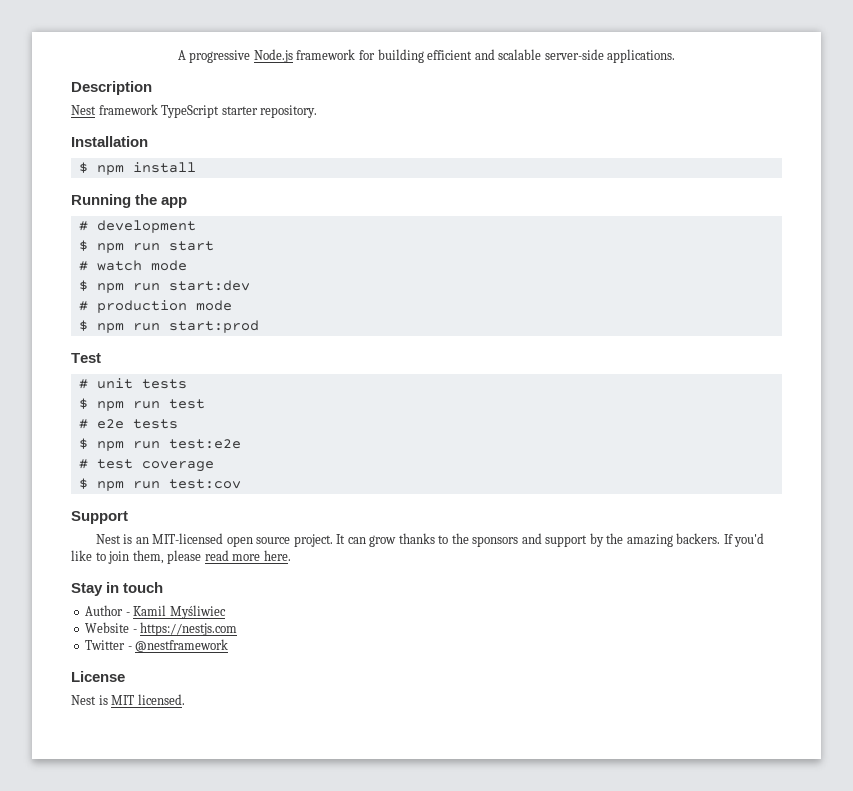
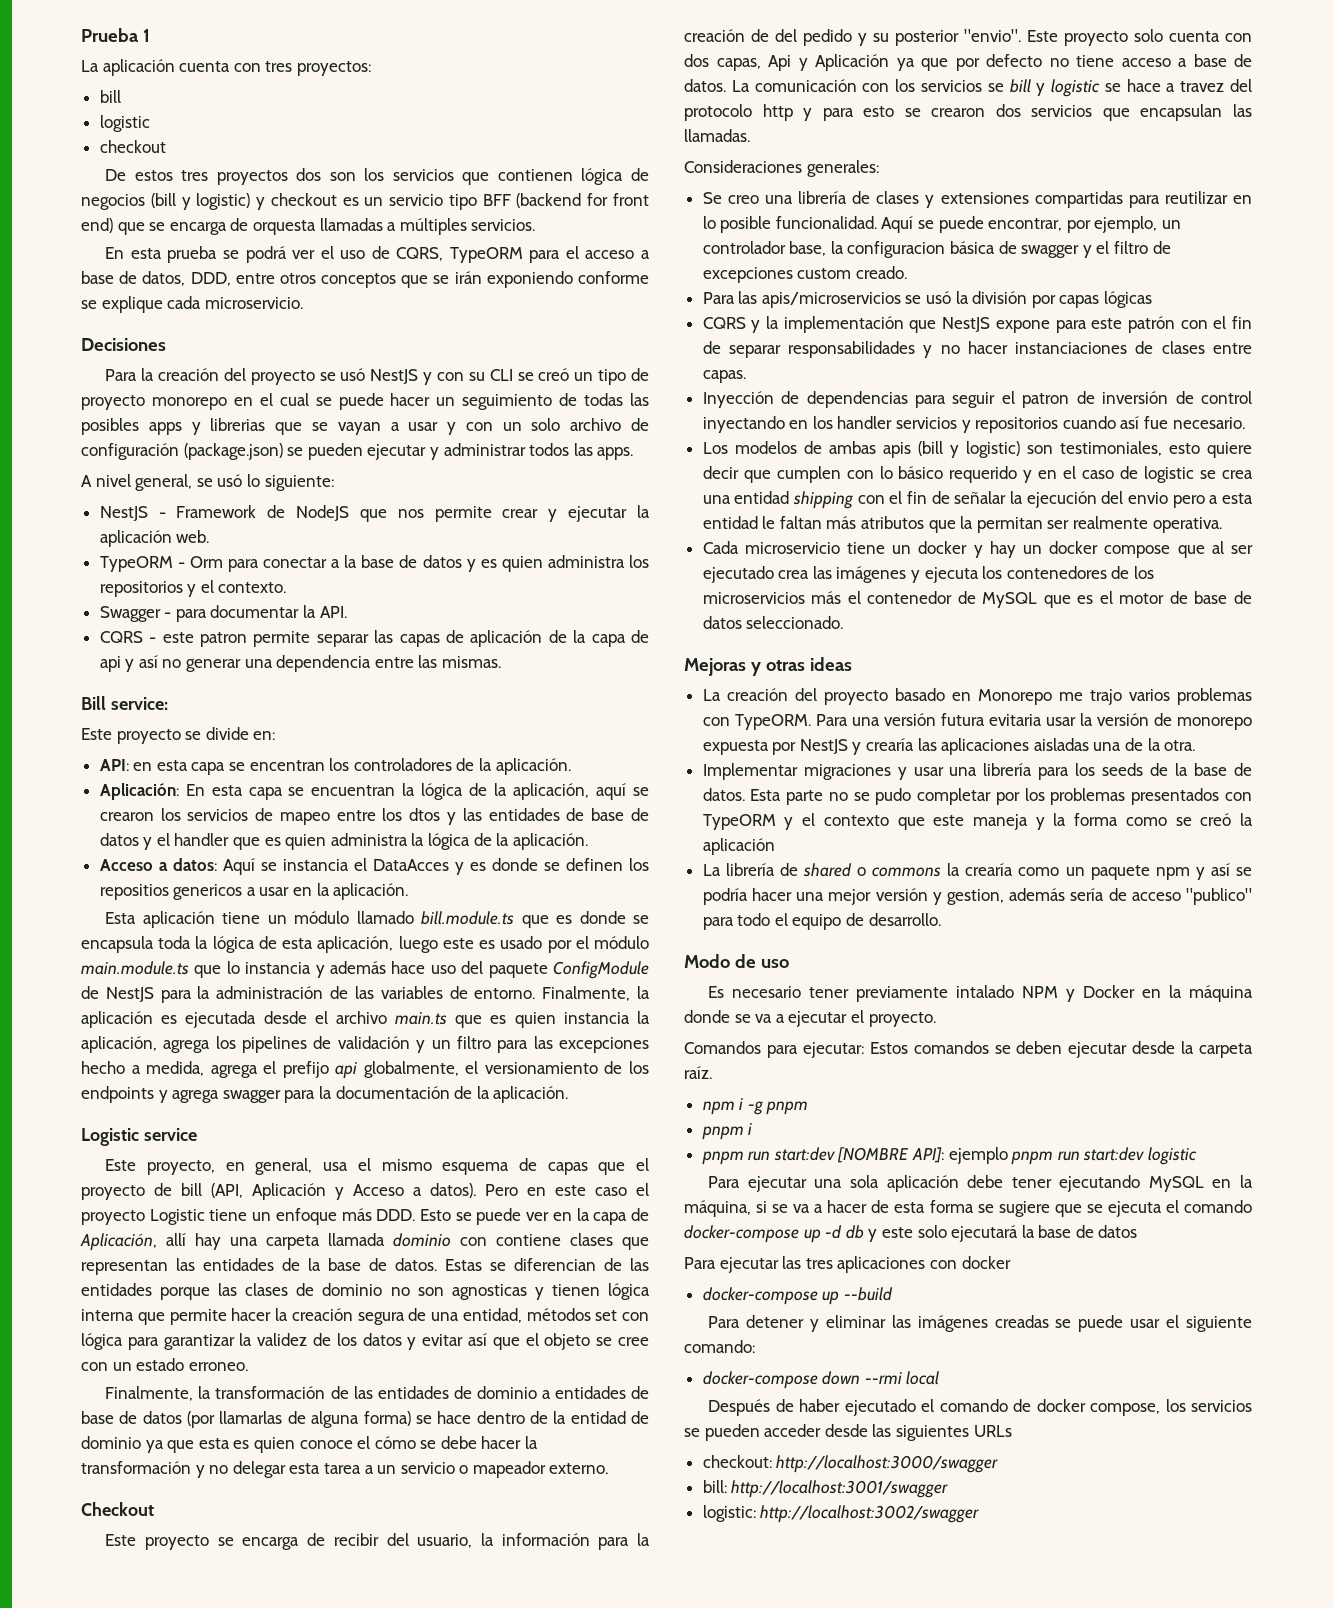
[177,49,676,63] [71,81,152,95] [71,104,318,118] [71,136,148,147] [78,162,196,175] [71,194,188,208] [78,220,196,233] [78,240,214,253] [78,260,187,271] [78,280,250,293] [78,300,232,313] [78,320,259,333] [71,353,101,363] [78,378,187,389] [78,398,205,411] [78,419,178,429] [78,438,241,451] [78,459,214,472] [78,478,241,491] [71,511,128,524] [95,533,765,547] [71,550,291,564] [71,582,164,596] [85,605,226,619] [85,622,238,636] [85,639,229,652] [71,671,125,682] [71,694,185,705] A progressive Node.js framework for building efficient and scalable server-side applications. // Description // Nest framework TypeScript starter repository. // Installation // $ npm install // Running the app // # development // $ npm run start // # watch mode // $ npm run start:dev // # production mode // $ npm run start:prod // Test // # unit tests // $ npm run test // # e2e tests // $ npm run test:e2e // # test coverage // $ npm run test:cov // Support // Nest is an MIT-licensed open source project. It can grow thanks to the sponsors and support by the amazing backers. If you'd like to join them, please read more here. // Stay in touch // Author - Kamil Myśliwiec // Website - https://nestjs.com // Twitter - @nestframework // License // Nest is MIT licensed. -> [81,28,150,42] [81,59,371,76] [99,90,121,103] [99,115,150,132] [99,140,166,153] [105,168,649,185] [81,193,649,210] [81,218,536,235] [105,246,650,263] [81,271,649,288] [81,296,303,313] [81,338,166,351] [105,368,650,385] [81,393,649,410] [81,418,649,435] [81,443,634,460] [81,474,334,491] [99,505,650,522] [99,530,210,547] [99,555,649,572] [99,580,287,597] [99,605,347,622] [99,630,649,647] [99,655,502,672] [81,696,168,710] [81,727,276,744] [99,758,571,775] [99,783,649,800] [99,808,649,825] [99,833,588,850] [99,858,650,875] [99,883,409,900] [105,911,649,928] [81,936,649,953] [81,961,649,979] [81,986,650,1003] [81,1011,650,1028] [81,1036,650,1053] [81,1061,649,1079] [81,1086,569,1103] [81,1128,197,1146] [105,1158,649,1175] [81,1183,649,1200] [81,1208,649,1225] [80,1233,649,1251] [81,1258,649,1275] [81,1283,650,1300] [81,1308,649,1325] [81,1333,650,1350] [81,1358,248,1371] [105,1386,650,1401] [81,1411,649,1428] [81,1436,539,1453] [81,1461,609,1478] [81,1502,154,1516] [105,1533,650,1550] [684,29,1252,46] [684,54,1252,71] [684,79,1252,97] [684,104,1252,121] [684,129,750,142] [684,160,879,177] [702,191,1252,208] [702,216,1182,233] [702,241,1171,258] [702,266,907,283] [702,291,1153,308] [702,316,1252,333] [702,341,1252,358] [702,370,746,383] [702,391,1252,408] [702,416,1245,433] [702,441,1252,458] [702,466,1253,483] [702,491,1253,509] [702,516,1222,533] [702,541,1253,558] [702,566,1155,583] [702,591,1252,608] [702,616,844,629] [684,657,852,676] [702,688,1252,705] [702,713,1252,730] [702,738,1196,755] [702,763,1252,780] [702,788,1252,805] [702,813,1253,830] [702,838,775,855] [702,863,1252,880] [702,888,1252,905] [702,913,941,930] [684,954,789,968] [708,985,1253,1002] [684,1010,936,1027] [684,1041,1253,1058] [684,1066,712,1079] [702,1098,809,1115] [701,1123,753,1140] [701,1147,1198,1165] [708,1175,1253,1192] [684,1200,1252,1217] [684,1225,1138,1243] [684,1256,1011,1273] [702,1287,893,1305] [708,1315,1252,1332] [684,1340,755,1353] [702,1371,940,1389] [708,1399,1252,1416] [684,1424,1012,1441] [702,1455,999,1473] [702,1480,949,1498] [702,1505,980,1523] Prueba 1 // La aplicación cuenta con tres proyectos: // bill // logistic // checkout // De estos tres proyectos dos son los servicios que contienen lógica de negocios (bill y logistic) y checkout es un servicio tipo BFF (backend for front end) que se encarga de orquesta llamadas a múltiples servicios. // En esta prueba se podrá ver el uso de CQRS, TypeORM para el acceso a base de datos, DDD, entre otros conceptos que se irán exponiendo conforme se explique cada microservicio. // Decisiones // Para la creación del proyecto se usó NestJS y con su CLI se creó un tipo de proyecto monorepo en el cual se puede hacer un seguimiento de todas las posibles apps y librerias que se vayan a usar y con un solo archivo de configuración (package.json) se pueden ejecutar y administrar todos las apps. // A nivel general, se usó lo siguiente: // NestJS - Framework de NodeJS que nos permite crear y ejecutar la aplicación web. // TypeORM - Orm para conectar a la base de datos y es quien administra los repositorios y el contexto. // Swagger - para documentar la API. // CQRS - este patron permite separar las capas de aplicación de la capa de api y así no generar una dependencia entre las mismas. // Bill service: // Este proyecto se divide en: // API: en esta capa se encentran los controladores de la aplicación. // Aplicación: En esta capa se encuentran la lógica de la aplicación, aquí se crearon los servicios de mapeo entre los dtos y las entidades de base de datos y el handler que es quien administra la lógica de la aplicación. // Acceso a datos: Aquí se instancia el DataAcces y es donde se definen los repositios genericos a usar en la aplicación. // Esta aplicación tiene un módulo llamado bill.module.ts que es donde se encapsula toda la lógica de esta aplicación, luego este es usado por el módulo main.module.ts que lo instancia y además hace uso del paquete ConfigModule de NestJS para la administración de las variables de entorno. Finalmente, la aplicación es ejecutada desde el archivo main.ts que es quien instancia la aplicación, agrega los pipelines de validación y un filtro para las excepciones hecho a medida, agrega el prefijo api globalmente, el versionamiento de los endpoints y agrega swagger para la documentación de la aplicación. // Logistic service // Este proyecto, en general, usa el mismo esquema de capas que el proyecto de bill (API, Aplicación y Acceso a datos). Pero en este caso el proyecto Logistic tiene un enfoque más DDD. Esto se puede ver en la capa de Aplicación, allí hay una carpeta llamada dominio con contiene clases que representan las entidades de la base de datos. Estas se diferencian de las entidades porque las clases de dominio no son agnosticas y tienen lógica interna que permite hacer la creación segura de una entidad, métodos set con lógica para garantizar la validez de los datos y evitar así que el objeto se cree con un estado erroneo. // Finalmente, la transformación de las entidades de dominio a entidades de base de datos (por llamarlas de alguna forma) se hace dentro de la entidad de dominio ya que esta es quien conoce el cómo se debe hacer la transformación y no delegar esta tarea a un servicio o mapeador externo. // Checkout // Este proyecto se encarga de recibir del usuario, la información para la creación de del pedido y su posterior "envio". Este proyecto solo cuenta con dos capas, Api y Aplicación ya que por defecto no tiene acceso a base de datos. La comunicación con los servicios se bill y logistic se hace a travez del protocolo http y para esto se crearon dos servicios que encapsulan las llamadas. // Consideraciones generales: // Se creo una librería de clases y extensiones compartidas para reutilizar en lo posible funcionalidad. Aquí se puede encontrar, por ejemplo, un controlador base, la configuracion básica de swagger y el filtro de excepciones custom creado. // Para las apis/microservicios se usó la división por capas lógicas // CQRS y la implementación que NestJS expone para este patrón con el fin de separar responsabilidades y no hacer instanciaciones de clases entre capas. // Inyección de dependencias para seguir el patron de inversión de control inyectando en los handler servicios y repositorios cuando así fue necesario. // Los modelos de ambas apis (bill y logistic) son testimoniales, esto quiere decir que cumplen con lo básico requerido y en el caso de logistic se crea una entidad shipping con el fin de señalar la ejecución del envio pero a esta entidad le faltan más atributos que la permitan ser realmente operativa. // Cada microservicio tiene un docker y hay un docker compose que al ser ejecutado crea las imágenes y ejecuta los contenedores de los microservicios más el contenedor de MySQL que es el motor de base de datos seleccionado. // Mejoras y otras ideas // La creación del proyecto basado en Monorepo me trajo varios problemas con TypeORM. Para una versión futura evitaria usar la versión de monorepo expuesta por NestJS y crearía las aplicaciones aisladas una de la otra. // Implementar migraciones y usar una librería para los seeds de la base de datos. Esta parte no se pudo completar por los problemas presentados con TypeORM y el contexto que este maneja y la forma como se creó la aplicación // La librería de shared o commons la crearía como un paquete npm y así se podría hacer una mejor versión y gestion, además sería de acceso "publico" para todo el equipo de desarrollo. // Modo de uso // Es necesario tener previamente intalado NPM y Docker en la máquina donde se va a ejecutar el proyecto. // Comandos para ejecutar: Estos comandos se deben ejecutar desde la carpeta raíz. // npm i -g pnpm // pnpm i // pnpm run start:dev [NOMBRE API]: ejemplo pnpm run start:dev logistic // Para ejecutar una sola aplicación debe tener ejecutando MySQL en la máquina, si se va a hacer de esta forma se sugiere que se ejecuta el comando docker-compose up -d db y este solo ejecutará la base de datos // Para ejecutar las tres aplicaciones con docker // docker-compose up --build // Para detener y eliminar las imágenes creadas se puede usar el siguiente comando: // docker-compose down --rmi local // Después de haber ejecutado el comando de docker compose, los servicios se pueden acceder desde las siguientes URLs // checkout: http://localhost:3000/swagger // bill: http://localhost:3001/swagger // logistic: http://localhost:3002/swagger

